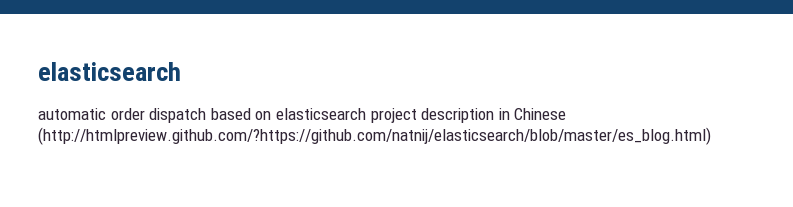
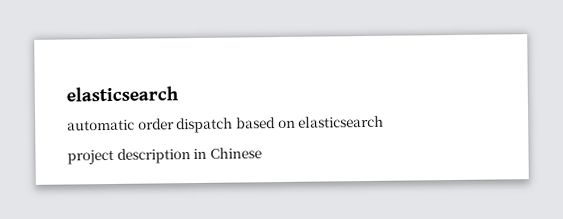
(366, 114) none -> (385, 121) //
[38,127,711,145] (http://htmlpreview.github.com/?https://github.com/natnij/elasticsearch/blob/master/es_blog.html) -> (262, 153) none

